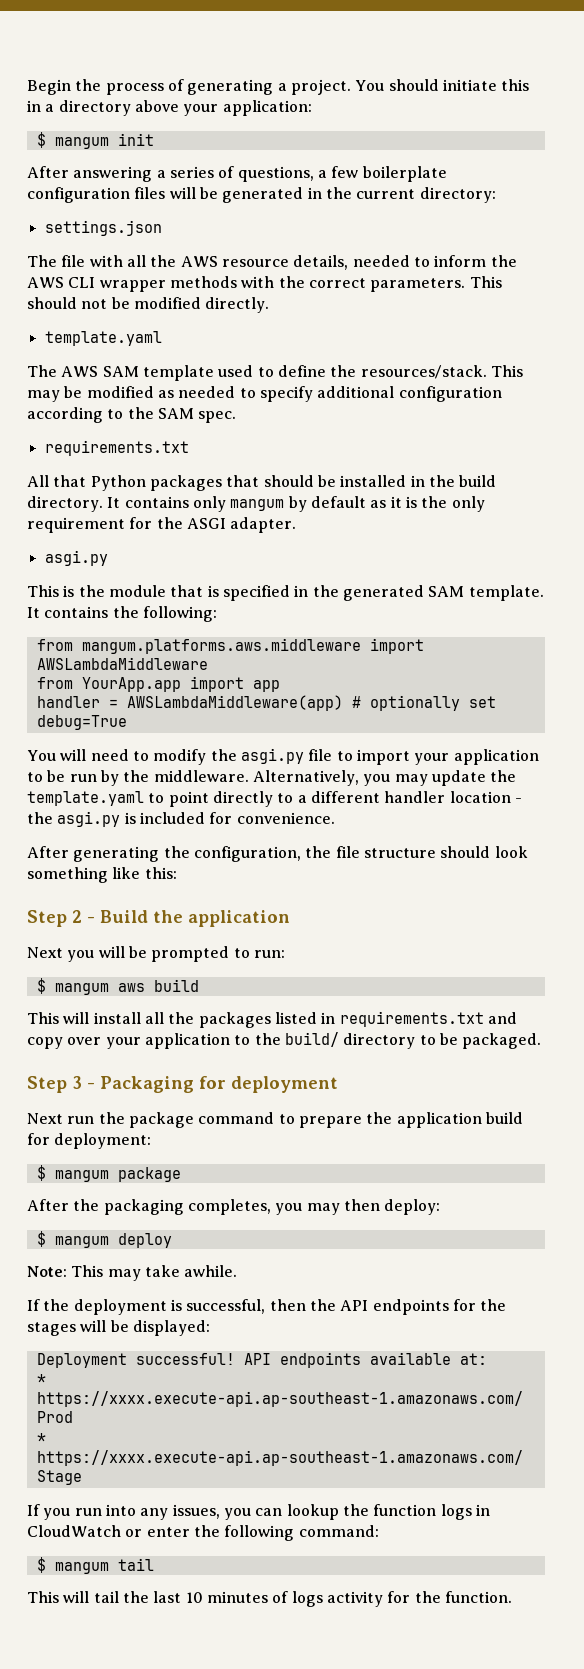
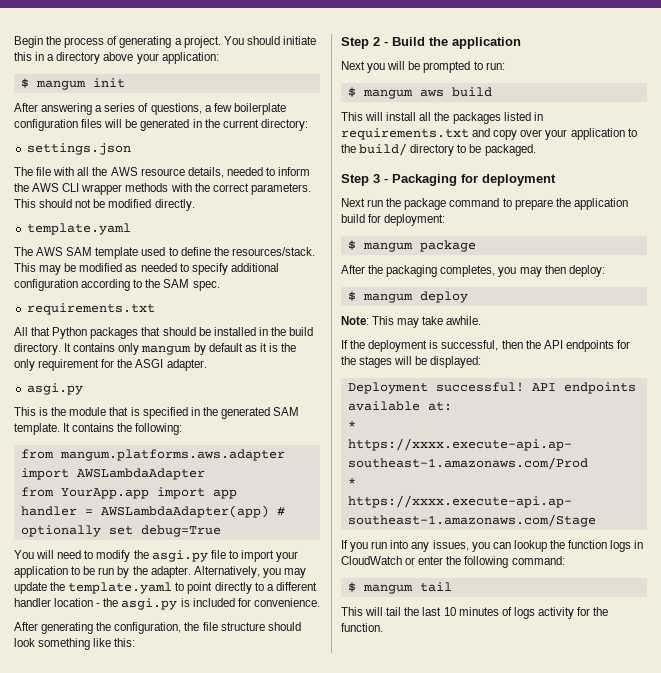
[81,638,424,654] [36,657,208,670] mangum.platforms.aws.middleware import AWSLambdaMiddleware -> [59,449,285,461] [20,468,205,480] mangum.platforms.aws.adapter import AWSLambdaAdapter
[126,695,343,711] AWSLambdaMiddleware(app) -> [100,505,269,518] AWSLambdaAdapter(app)
[153,770,249,782] middleware. -> [150,566,191,578] adapter.

